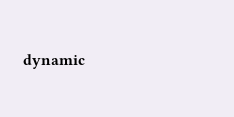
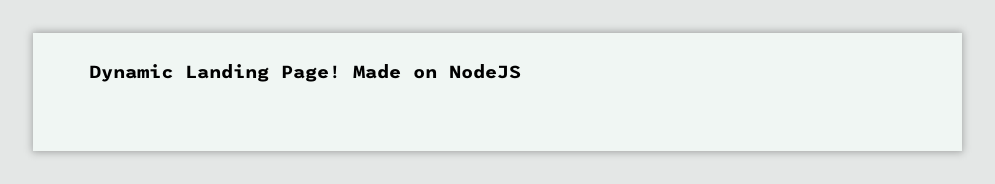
[23,54,85,69] dynamic -> [89,64,521,82] Dynamic Landing Page! Made on NodeJS

